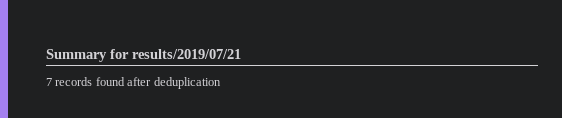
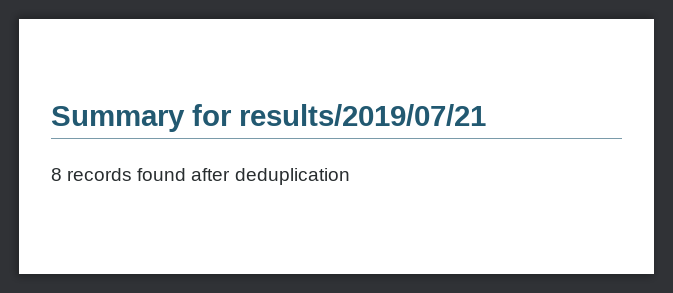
[46,78,52,86] 7 -> [51,168,62,181] 8

